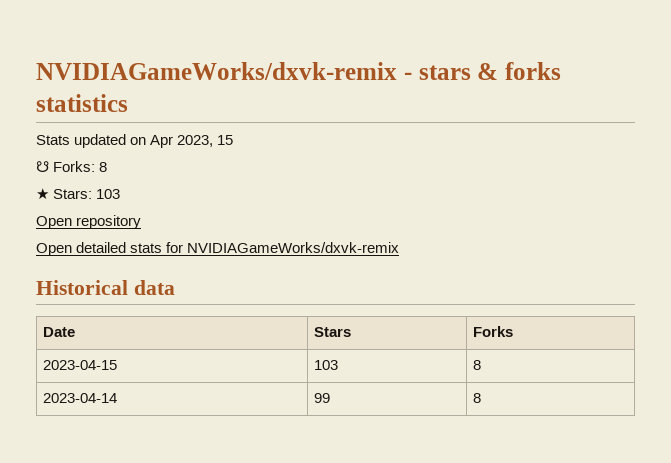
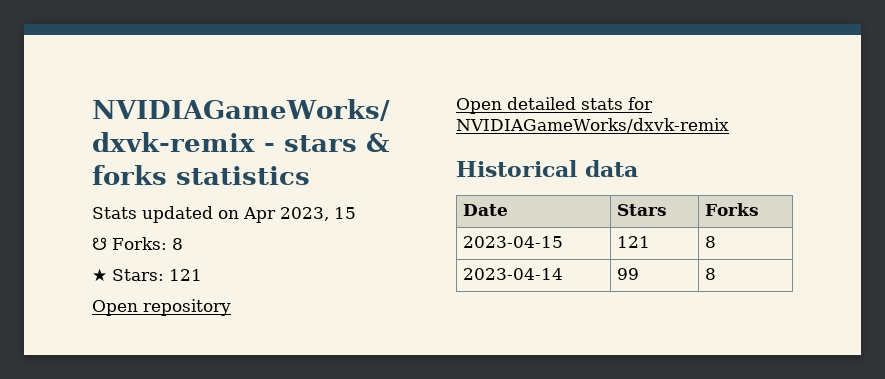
[96,189,121,199] 103 -> [169,269,202,281] 121
[313,360,338,370] 103 -> [617,236,651,248] 121

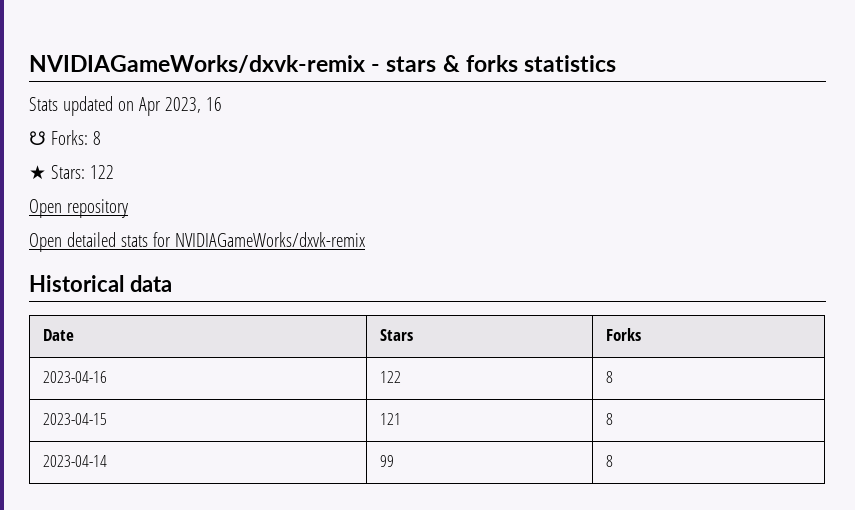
[334,207,356,219] 15 -> [205,97,222,111] 16
[169,269,202,281] 121 -> [89,165,114,179] 122
(760, 209) none -> [43,371,108,383] [380,371,402,383] [606,371,614,383] // 2023-04-16 | 122 | 8

